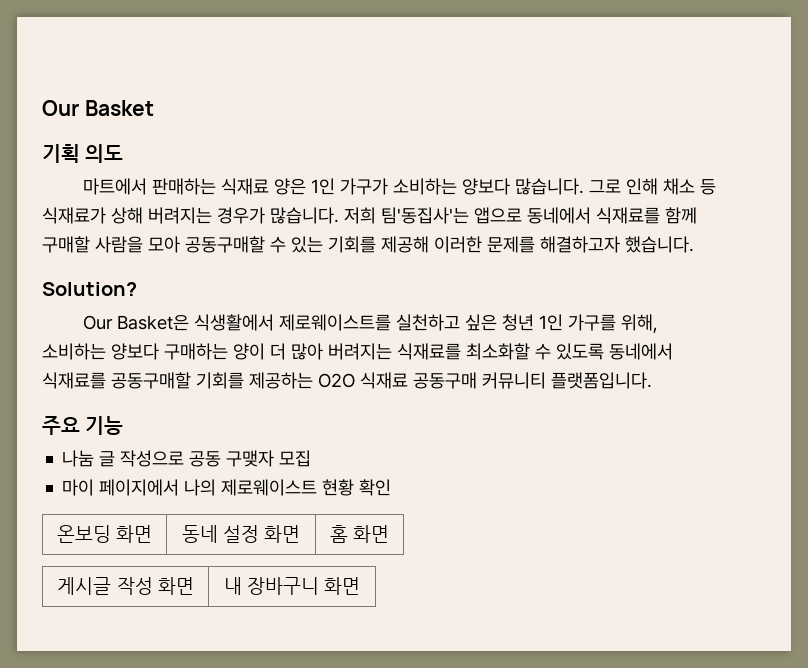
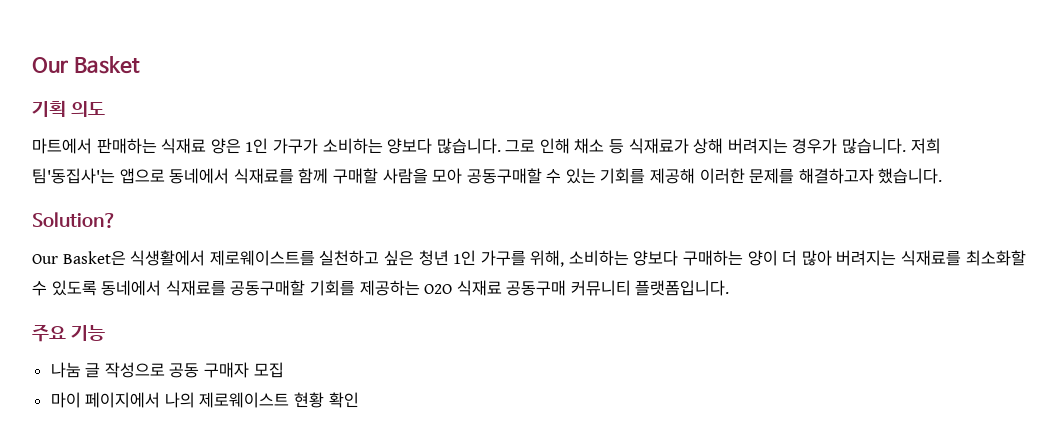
[226,450,275,467] 구맺자 -> [204,362,250,378] 구매자
[56,525,153,543] [181,525,301,543] [329,525,390,543] [57,577,194,595] [223,577,361,595] // 온보딩 화면 | 동네 설정 화면 | 홈 화면 // 게시글 작성 화면 | 내 장바구니 화면 -> (359, 400) none

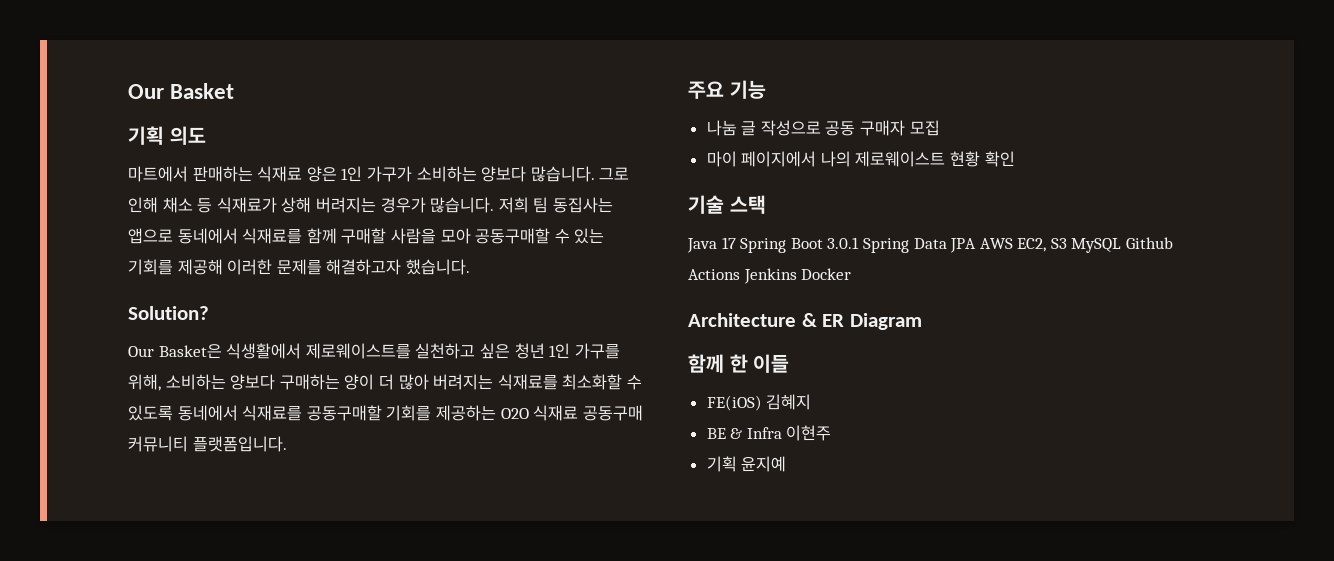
[32,168,115,184] 팀'동집사'는 -> [533,197,613,213] 팀 동집사는
(359, 400) none -> [688,195,766,214] [687,237,1174,253] [688,268,852,284] [688,313,922,330] [688,354,790,373] [706,394,812,411] [706,425,832,441] [706,456,787,472] // 기술 스택 // Java 17 Spring Boot 3.0.1 Spring Data JPA AWS EC2, S3 MySQL Github Actions Jenkins Docker // Architecture & ER Diagram // 함께 한 이들 // FE(iOS) 김혜지 // BE & Infra 이현주 // 기획 윤지예

